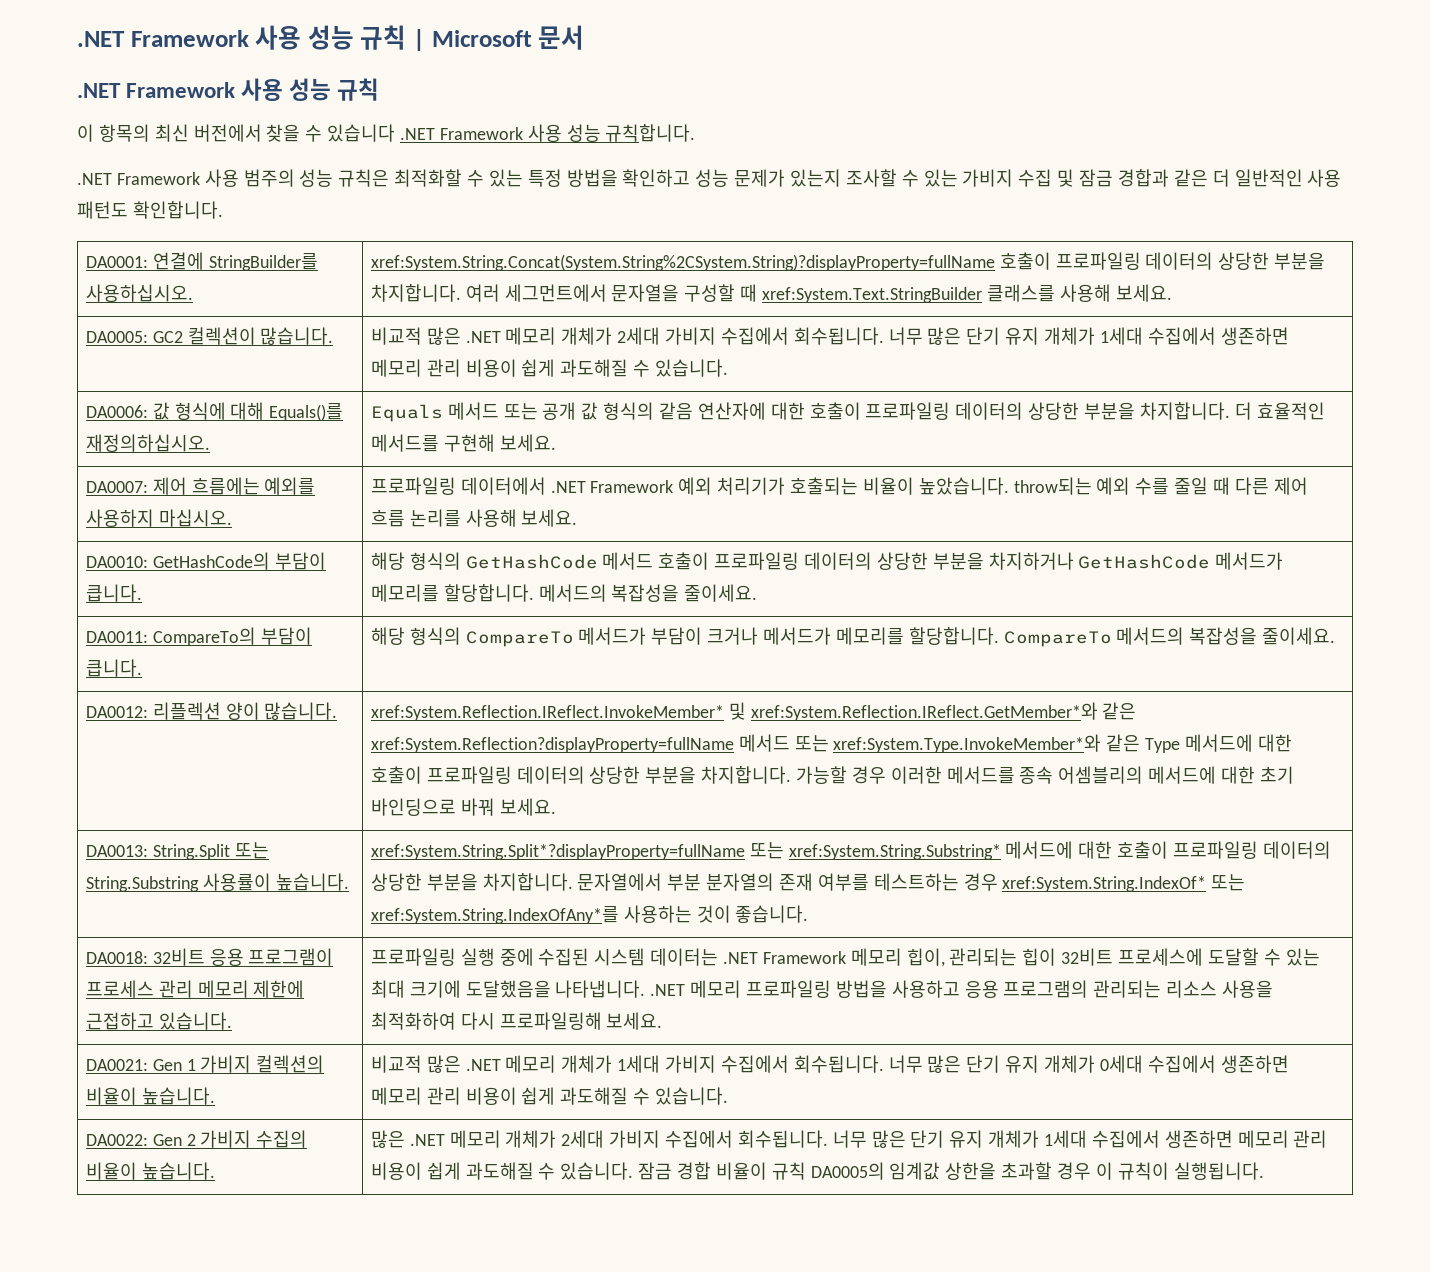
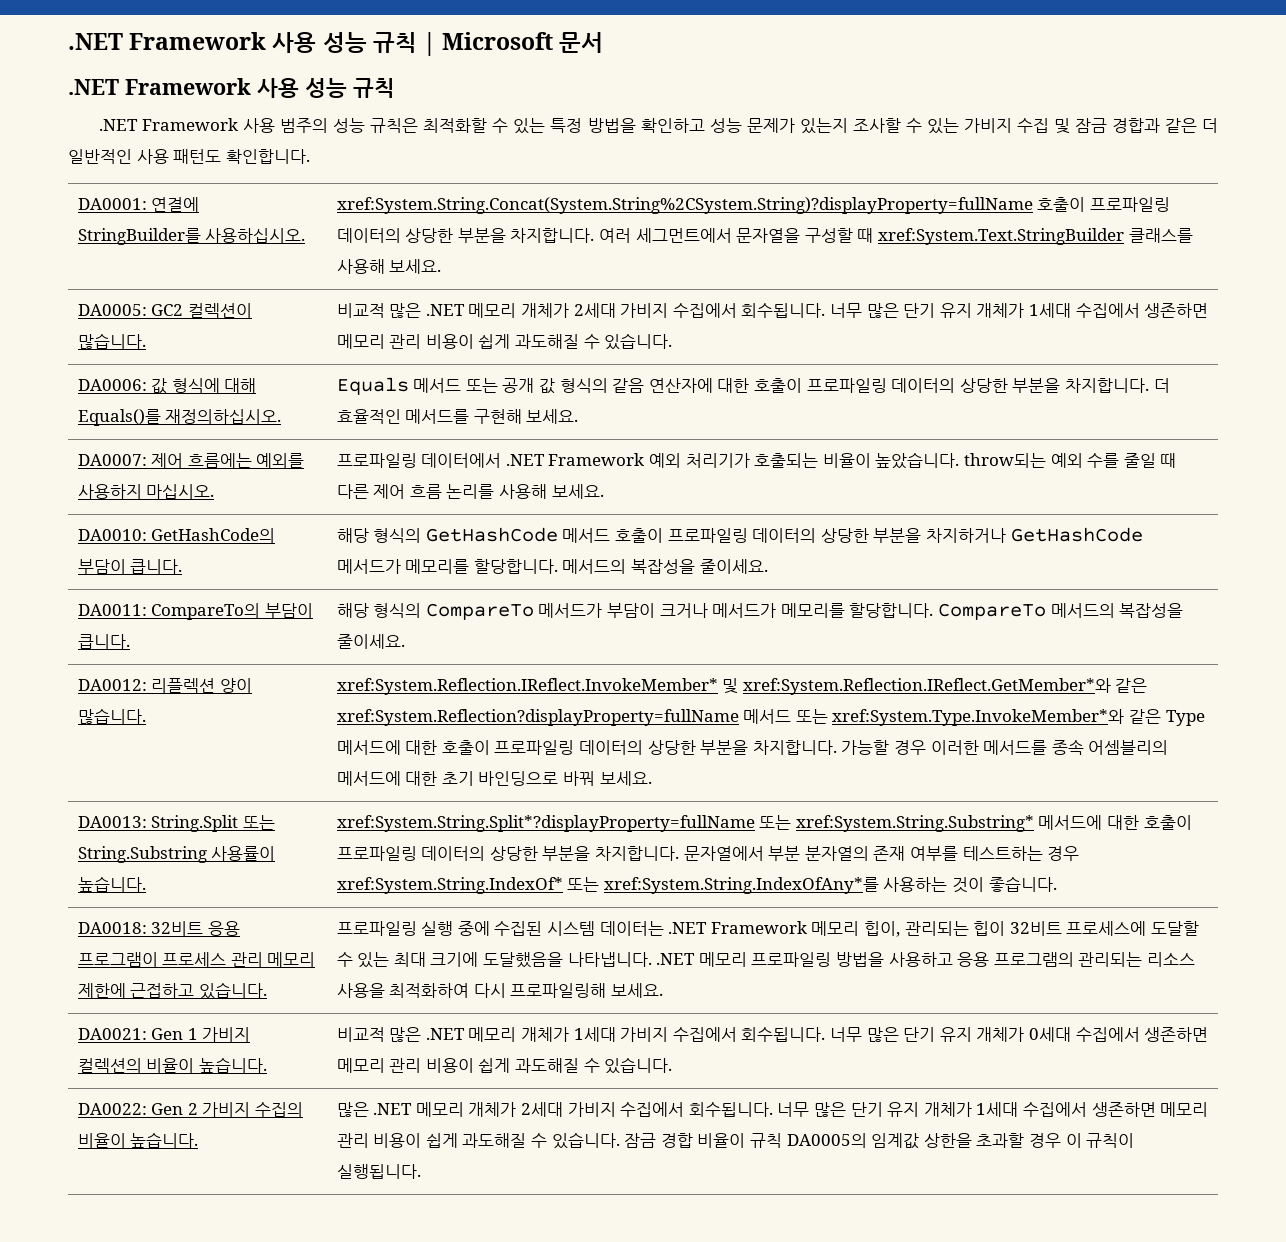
[77,124,696,142] // 이 항목의 최신 버전에서 찾을 수 있습니다 .NET Framework 사용 성능 규칙합니다. -> (395, 88) none

